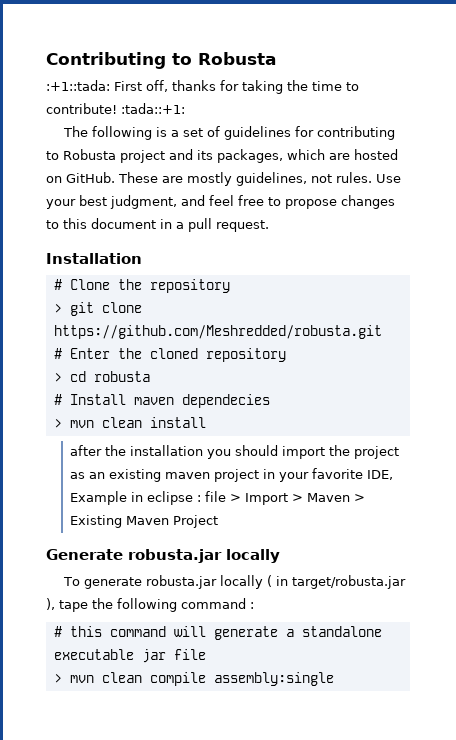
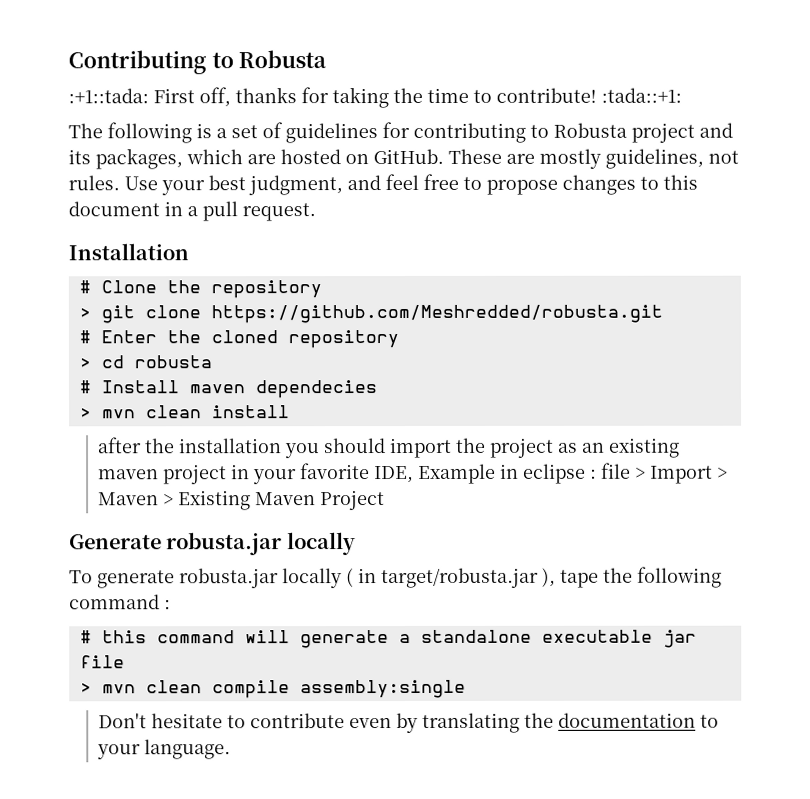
(334, 679) none -> [98,712,720,734] [97,739,232,760] // Don't hesitate to contribute even by translating the documentation to your language.

